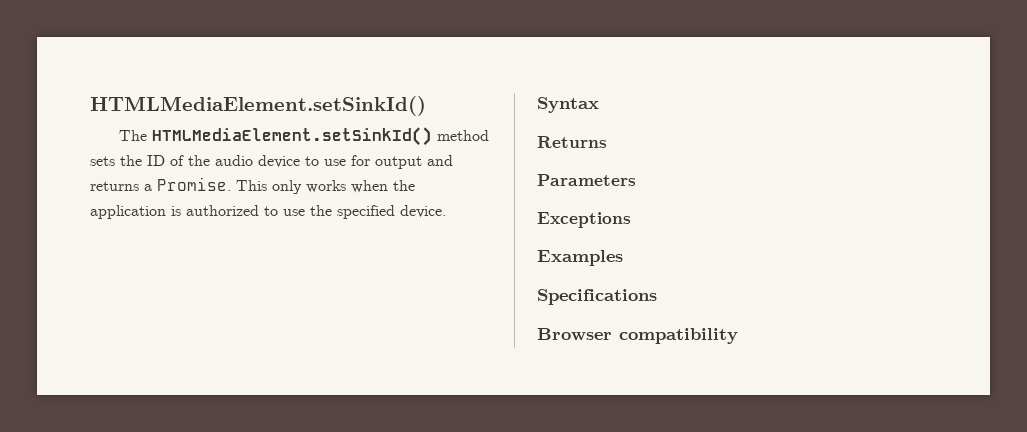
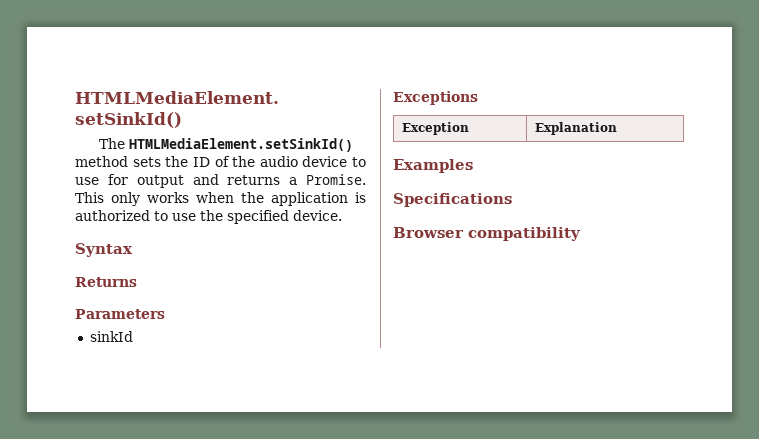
(636, 180) none -> [89,331,133,342] // sinkId
(631, 220) none -> [401,122,469,135] [534,122,617,135] // Exception | Explanation

